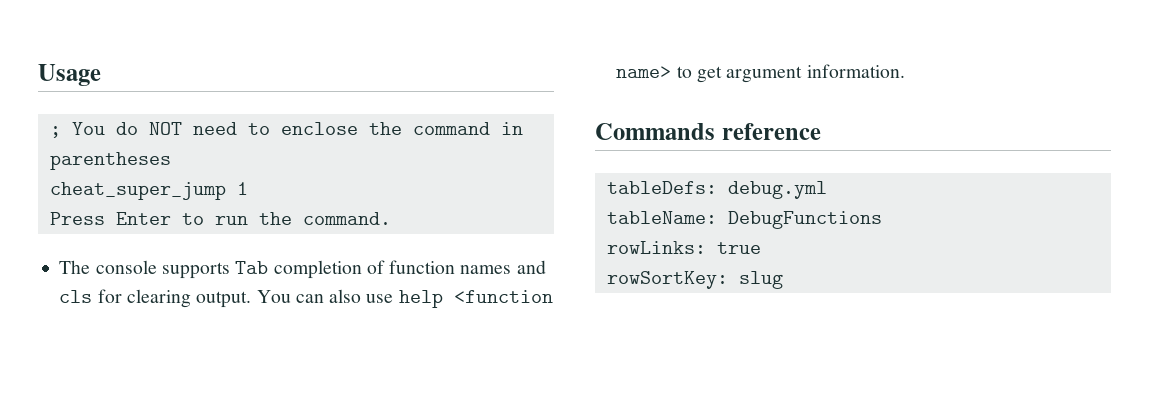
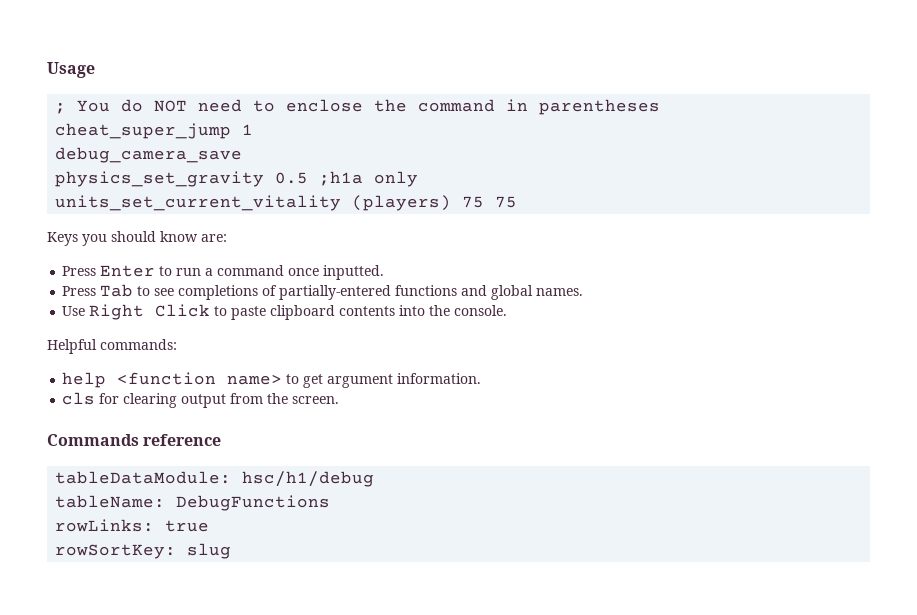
[49,212,391,225] [59,260,546,279] [59,289,394,308] Press Enter to run the command. // The console supports Tab completion of function names and cls for clearing output. You can also use -> [55,147,243,163] [55,171,419,187] [55,195,518,211] [47,231,227,246] [62,265,385,280] [62,284,584,300] [62,304,508,320] [47,339,177,354] debug_camera_save // physics_set_gravity 0.5 ;h1a only // units_set_current_vitality (players) 75 75 // Keys you should know are: // Press Enter to run a command once inputted. // Press Tab to see completions of partially-entered functions and global names. // Use Right Click to paste clipboard contents into the console. // Helpful commands: //
(905, 71) none -> [62,392,340,408] // cls for clearing output from the screen.
[606,181,827,199] tableDefs: debug.yml -> [55,471,375,487] tableDataModule: hsc/h1/debug

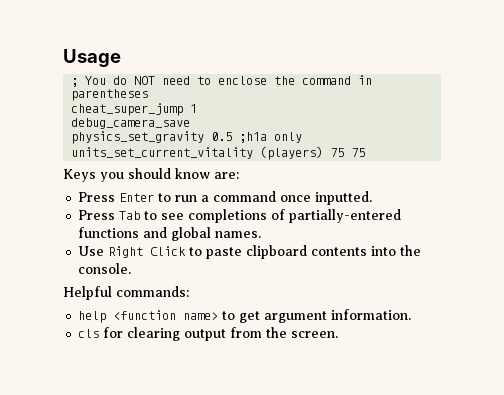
[47,434,222,446] [55,471,375,487] [55,495,331,511] [55,519,210,532] [55,543,232,559] // Commands reference // tableDataModule: hsc/h1/debug // tableName: DebugFunctions // rowLinks: true // rowSortKey: slug -> (339, 334) none

